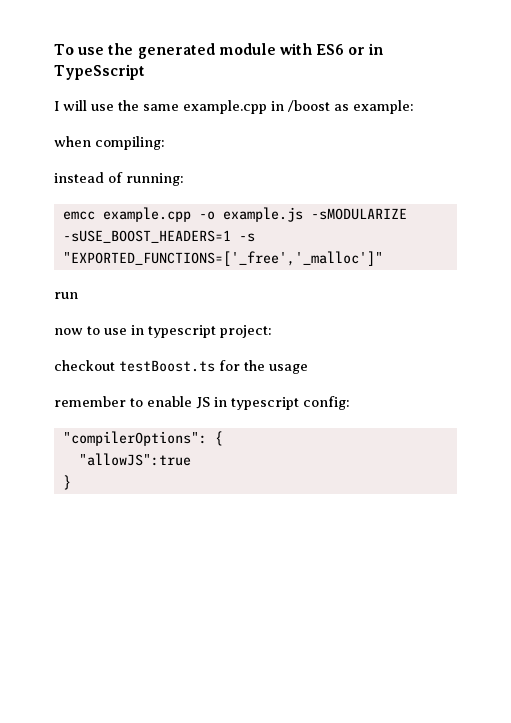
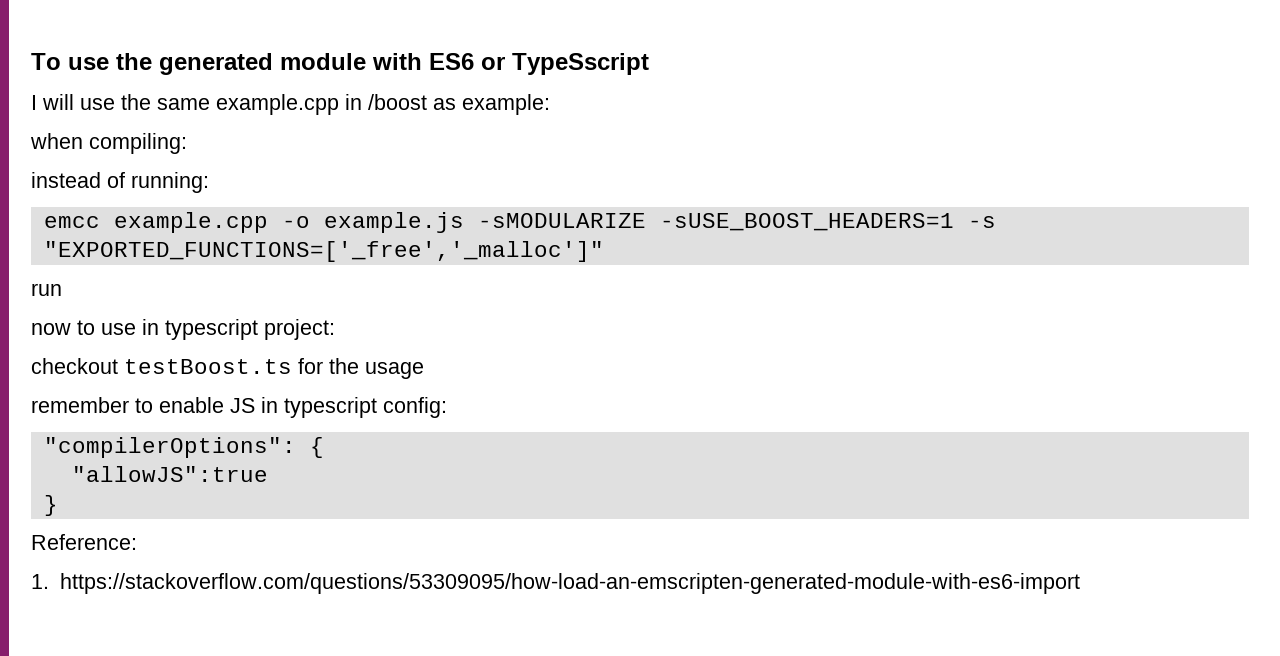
[368,43,384,55] in -> (505, 63) none
(71, 482) none -> [31,534,137,550] [31,573,1080,594] // Reference: // 1. https://stackoverflow.com/questions/53309095/how-load-an-emscripten-generated-module-with-es6-import

